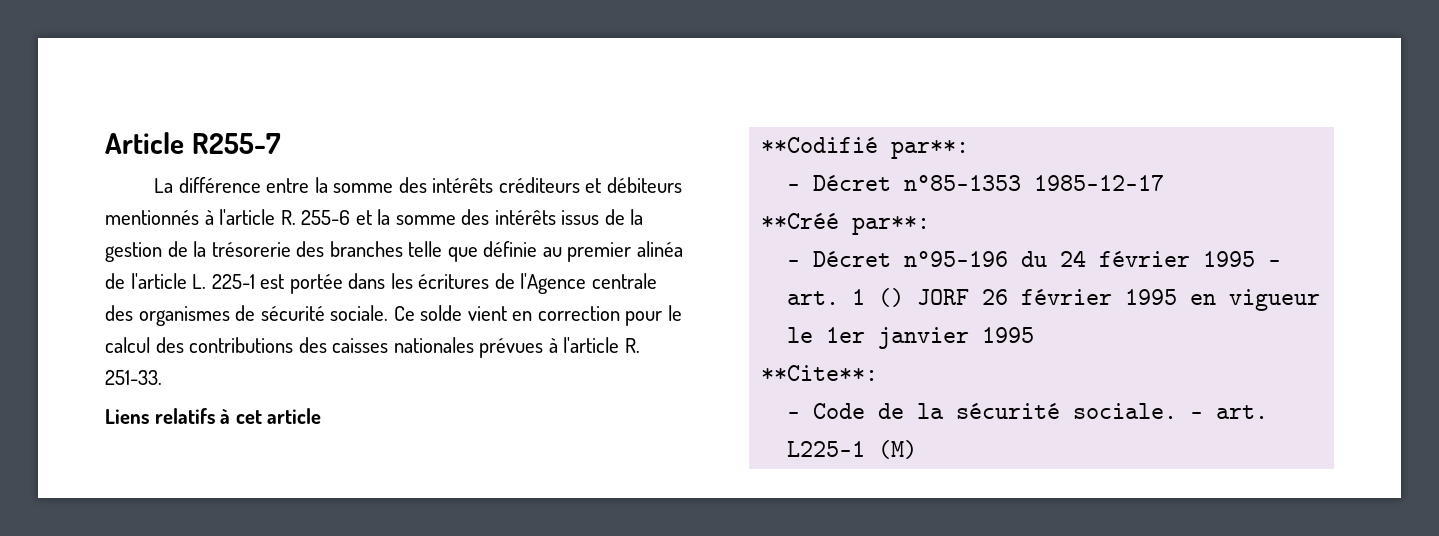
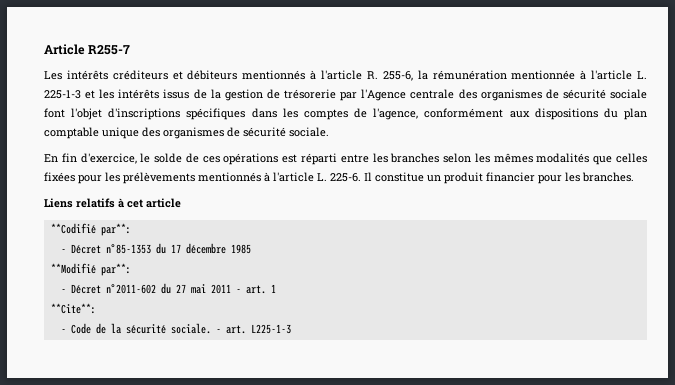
[153,177,427,193] La différence entre la somme des -> [44,71,62,80] Les
[301,209,490,225] 255-6 et la somme des -> [382,70,648,81] [44,89,115,99] 255-6, la rémunération mentionnée à l'article L. 225-1-3 et les
[193,241,683,262] [105,273,515,294] la trésorerie des branches telle que définie au premier alinéa de l'article L. 225-1 est portée dans les écritures de -> [284,89,358,101] trésorerie par
[330,305,682,326] [105,337,640,358] [105,370,162,385] sociale. Ce solde vient en correction pour le calcul des contributions des caisses nationales prévues à l'article R. 251-33. -> [610,89,648,99] [44,108,647,120] [44,127,329,139] [44,153,647,165] [44,172,634,184] sociale font l'objet d'inscriptions spécifiques dans les comptes de l'agence, conformément aux dispositions du plan comptable unique des organismes de sécurité sociale. // En fin d'exercice, le solde de ces opérations est réparti entre les branches selon les mêmes modalités que celles fixées pour les prélèvements mentionnés à l'article L. 225-6. Il constitue un produit financier pour les branches.
[1034,175,1165,191] [761,213,931,235] [787,250,1282,267] [787,288,1321,311] [787,327,1035,349] 1985-12-17 // **Créé par**: // - Décret n°95-196 du 24 février 1995 - art. 1 () JORF 26 février 1995 en vigueur le 1er janvier 1995 -> [155,243,251,254] [50,263,131,276] [60,283,276,294] du 17 décembre 1985 // **Modifié par**: // - Décret n°2011-602 du 27 mai 2011 - art. 1
[787,440,918,459] L225-1 (M) -> [250,324,291,334] L225-1-3

